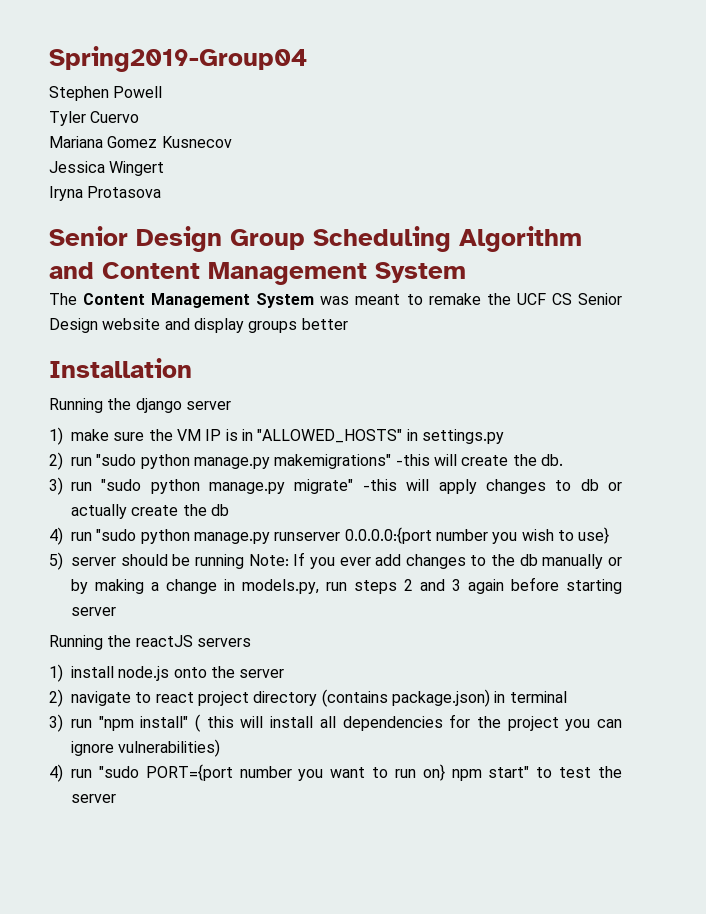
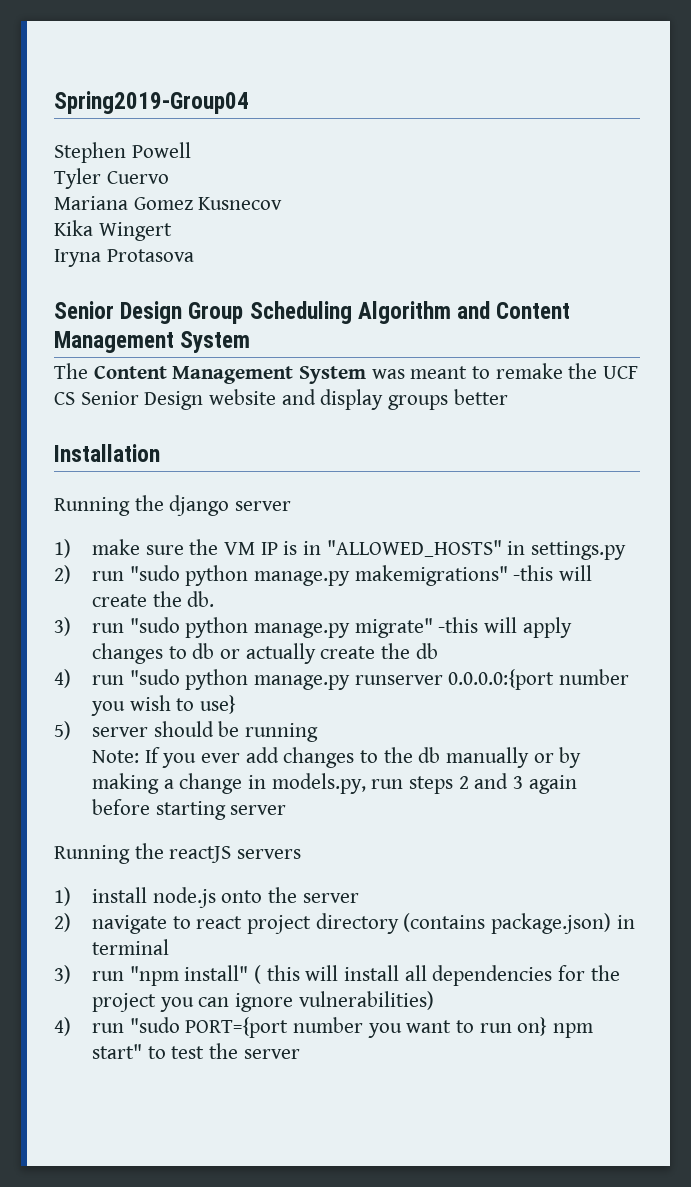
[49,161,105,173] Jessica -> [54,220,93,236] Kika
(244, 561) none -> (319, 732) //

